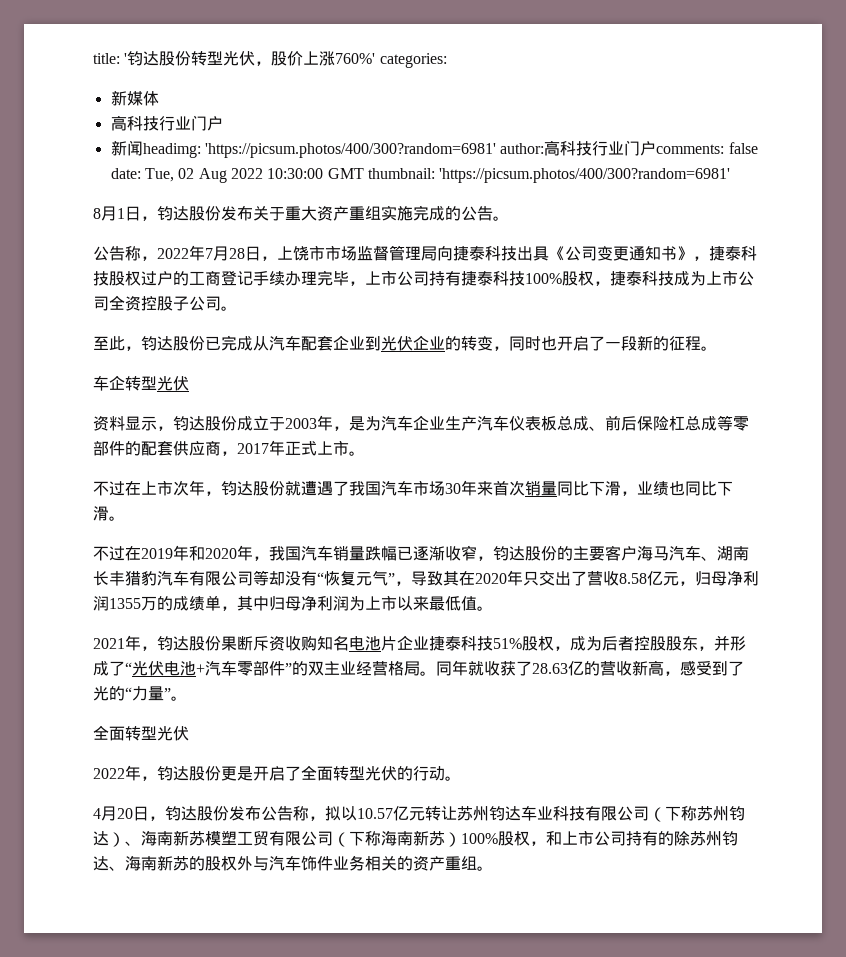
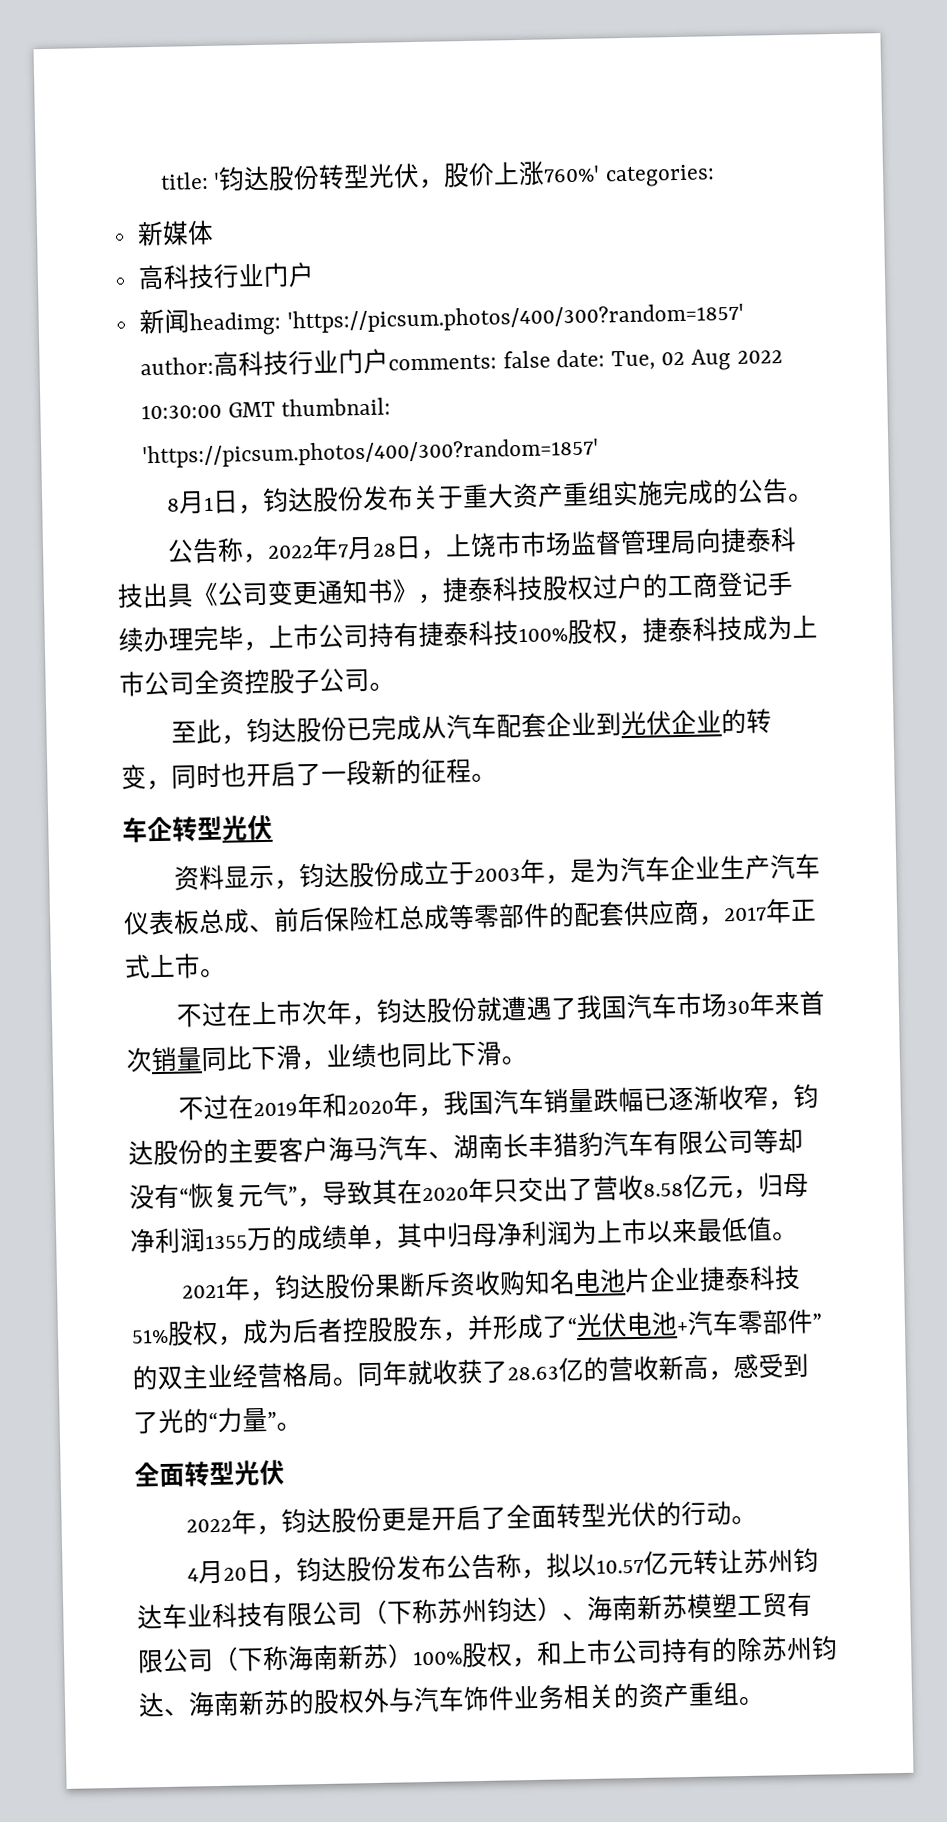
[204,143,496,158] 'https://picsum.photos/400/300?random=6981' -> [286,302,744,334] 'https://picsum.photos/400/300?random=1857'
[439,168,731,183] 'https://picsum.photos/400/300?random=6981' -> [141,437,599,469] 'https://picsum.photos/400/300?random=1857'

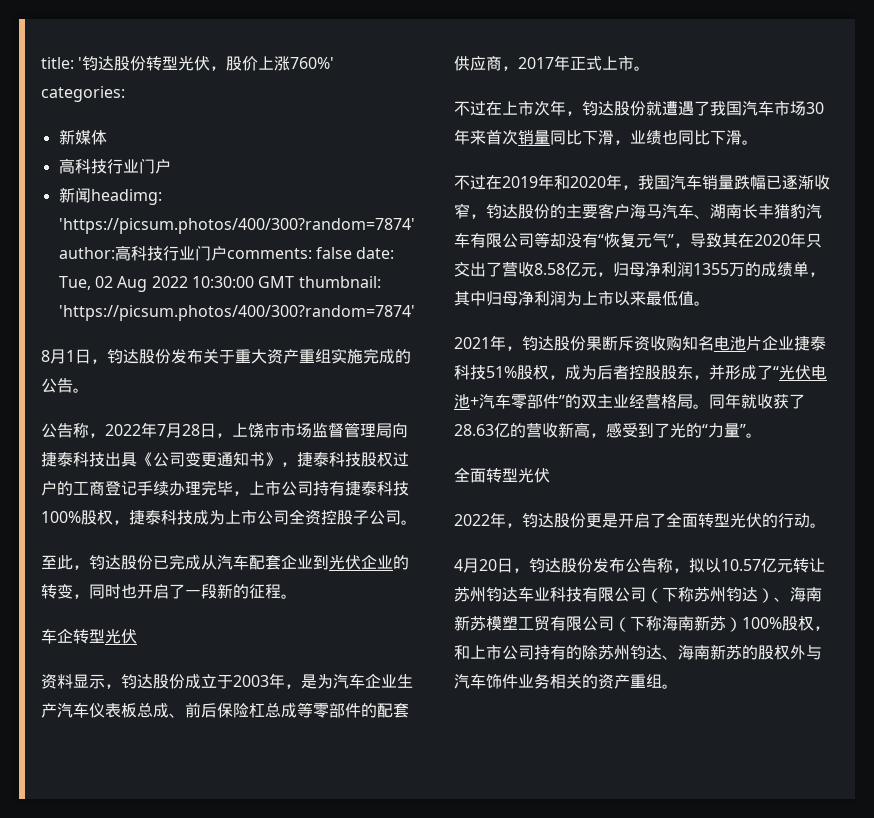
[286,302,744,334] 'https://picsum.photos/400/300?random=1857' -> [58,218,415,234] 'https://picsum.photos/400/300?random=7874'
[141,437,599,469] 'https://picsum.photos/400/300?random=1857' -> [58,305,415,321] 'https://picsum.photos/400/300?random=7874'

